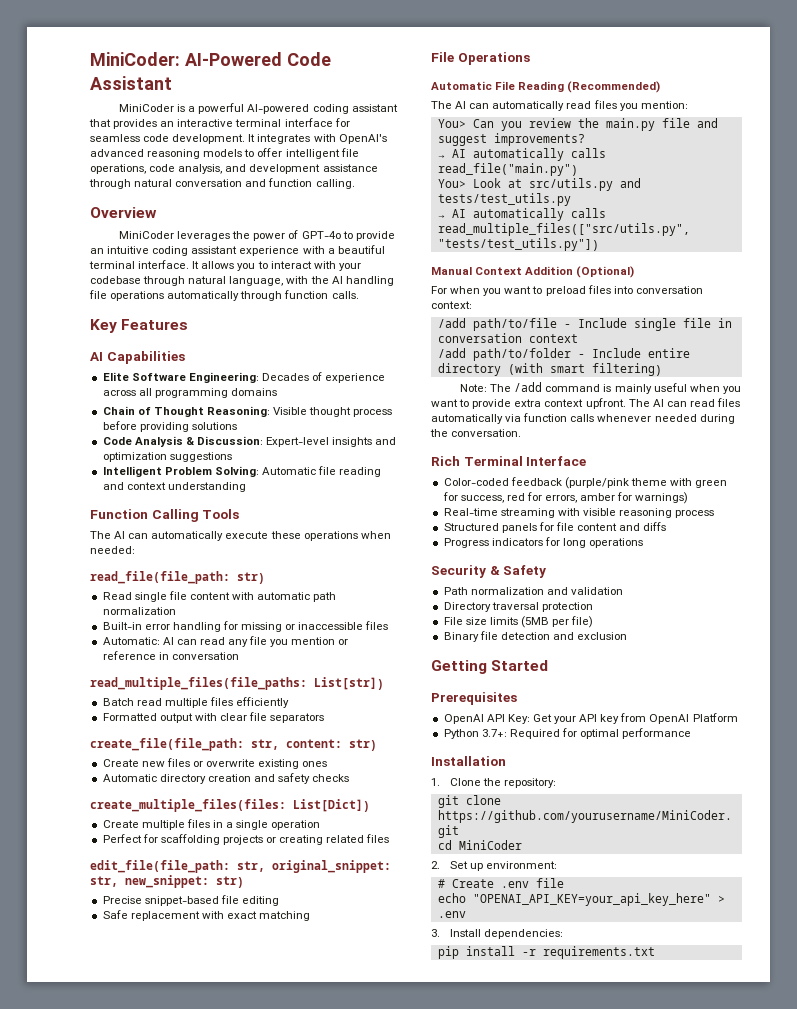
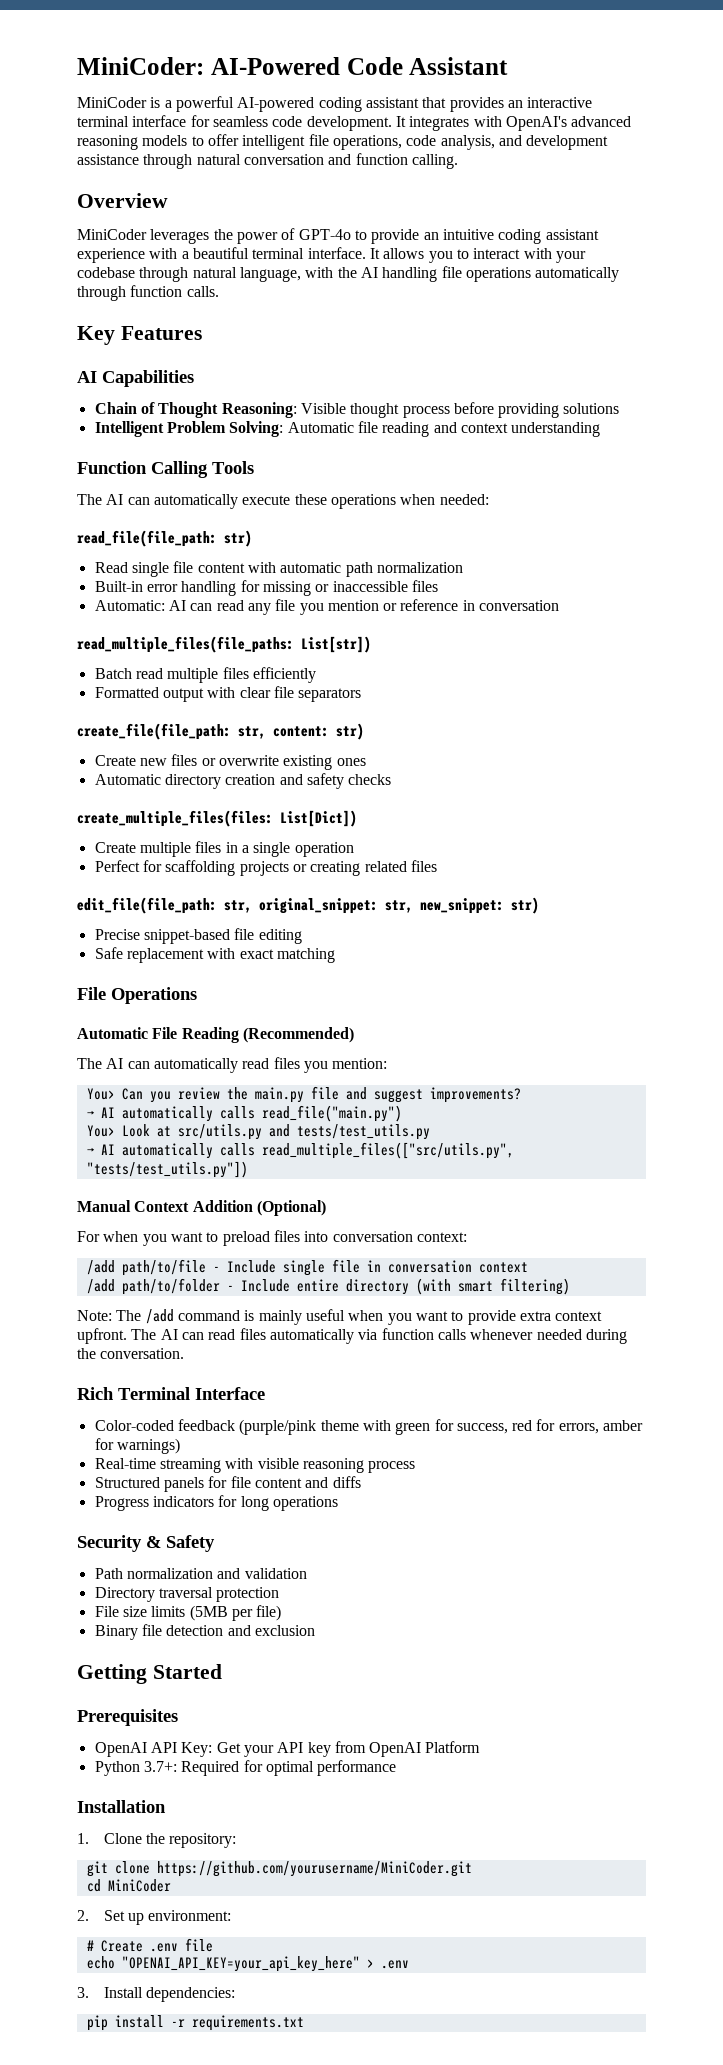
[102,372,386,383] [102,388,277,398] // Elite Software Engineering: Decades of experience across all programming domains -> (194, 378) none
[102,436,397,447] [102,452,232,462] // Code Analysis & Discussion: Expert-level insights and optimization suggestions -> (620, 408) none

